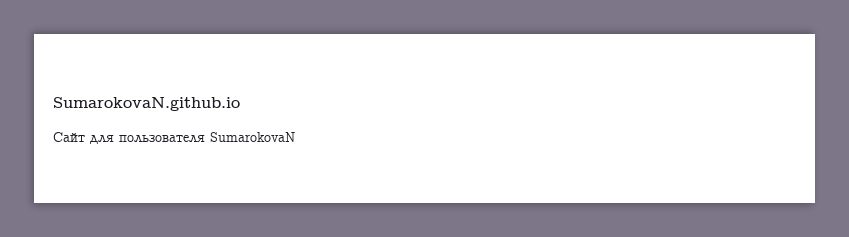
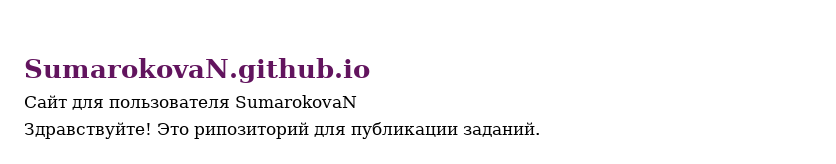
(295, 137) none -> [24,122,540,139] // Здравствуйте! Это рипозиторий для публикации заданий.

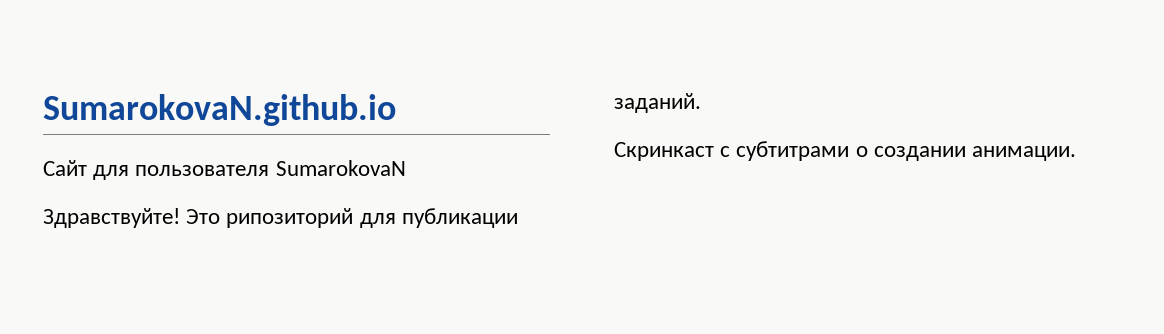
(540, 129) none -> [614,141,1077,161] // Скринкаст с субтитрами о создании анимации.

